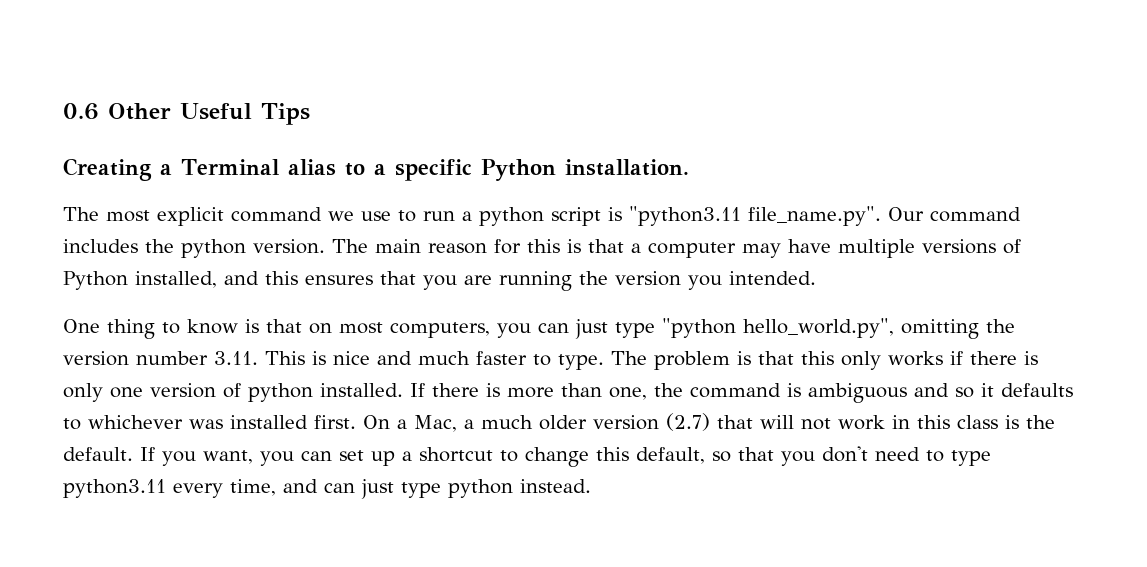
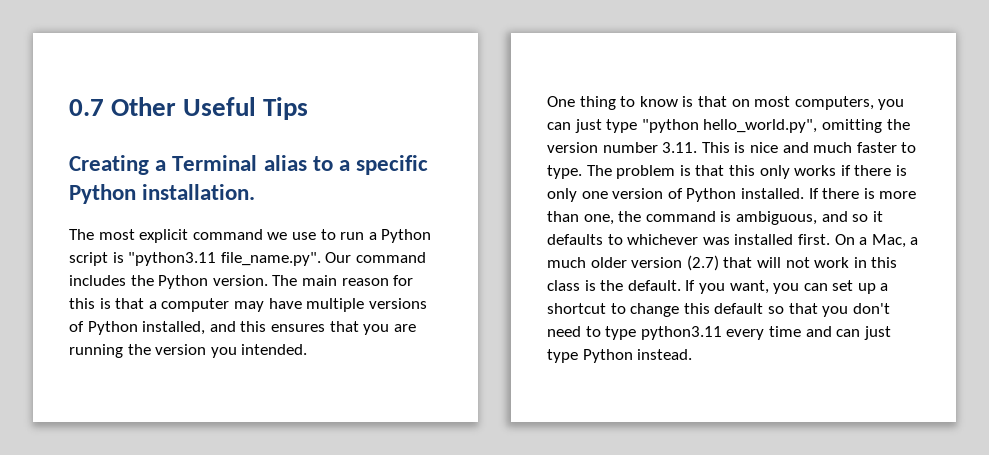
[63,103,99,120] 0.6 -> [69,99,104,116] 0.7
[479,207,544,226] python -> [381,229,432,243] Python
[181,239,246,258] python -> [158,275,209,289] Python
[248,383,313,402] python -> [686,188,737,202] Python
[808,383,907,403] ambiguous -> [735,211,817,225] ambiguous,
[636,447,705,464] default, -> [714,303,764,314] default
[230,479,276,496] time, -> [768,326,801,337] time
[448,479,513,498] python -> [582,349,633,363] Python

